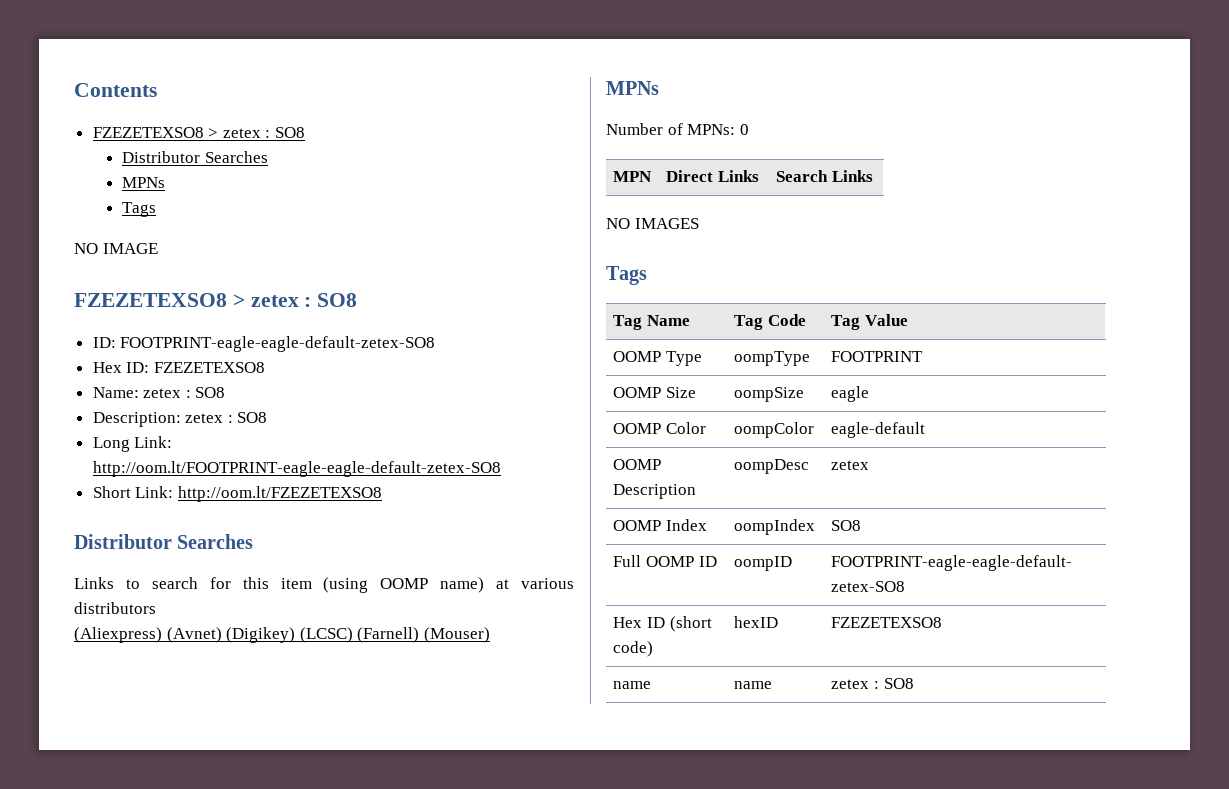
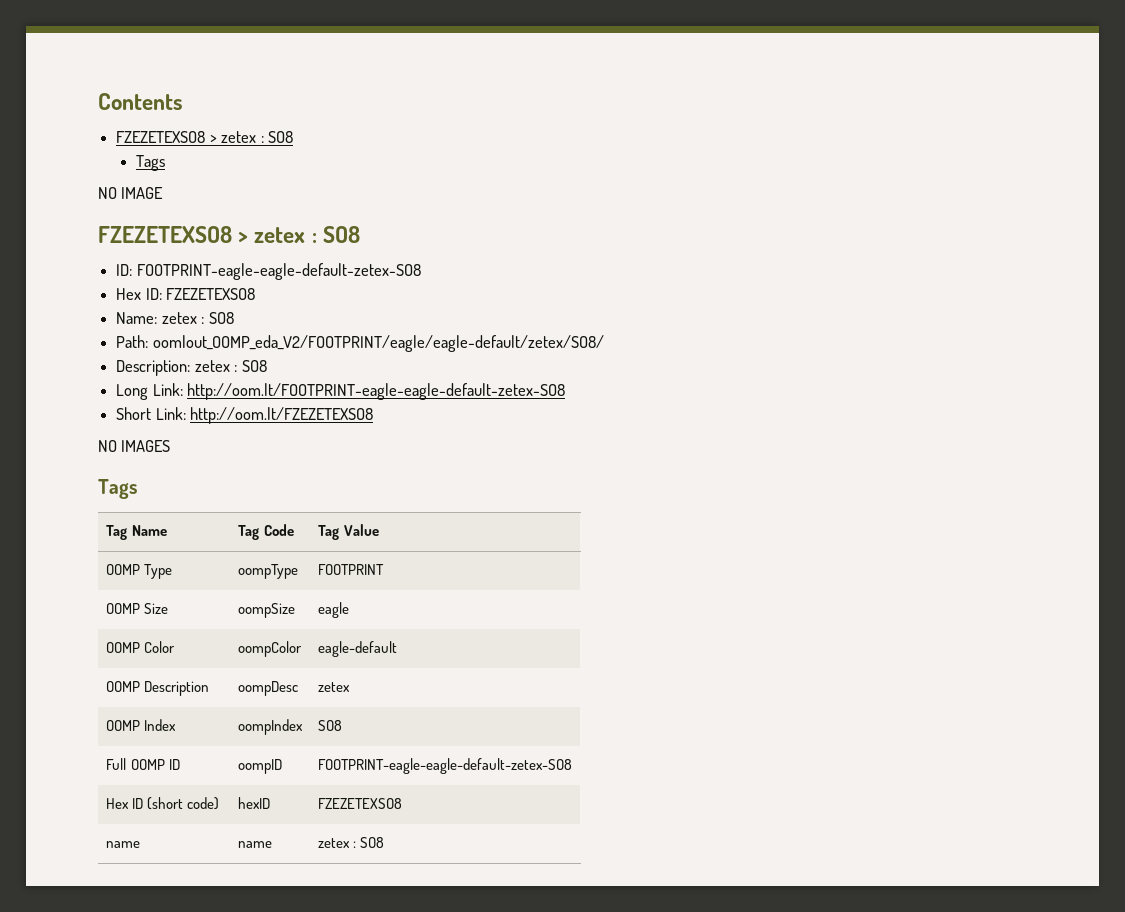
[122,151,268,163] [122,177,166,188] // Distributor Searches // MPNs -> (293, 137) none
(226, 392) none -> [116,335,604,352] // Path: oomlout_OOMP_eda_V2/FOOTPRINT/eagle/eagle-default/zetex/SO8/
[74,534,254,549] [74,577,574,593] [74,602,156,614] [74,627,490,643] [606,81,659,95] [606,123,749,135] [613,171,653,182] [666,170,760,182] [776,170,874,182] // Distributor Searches // Links to search for this item (using OOMP name) at various distributors // (Aliexpress) (Avnet) (Digikey) (LCSC) (Farnell) (Mouser) // MPNs // Number of MPNs: 0 // MPN | Direct Links | Search Links -> (374, 415) none

